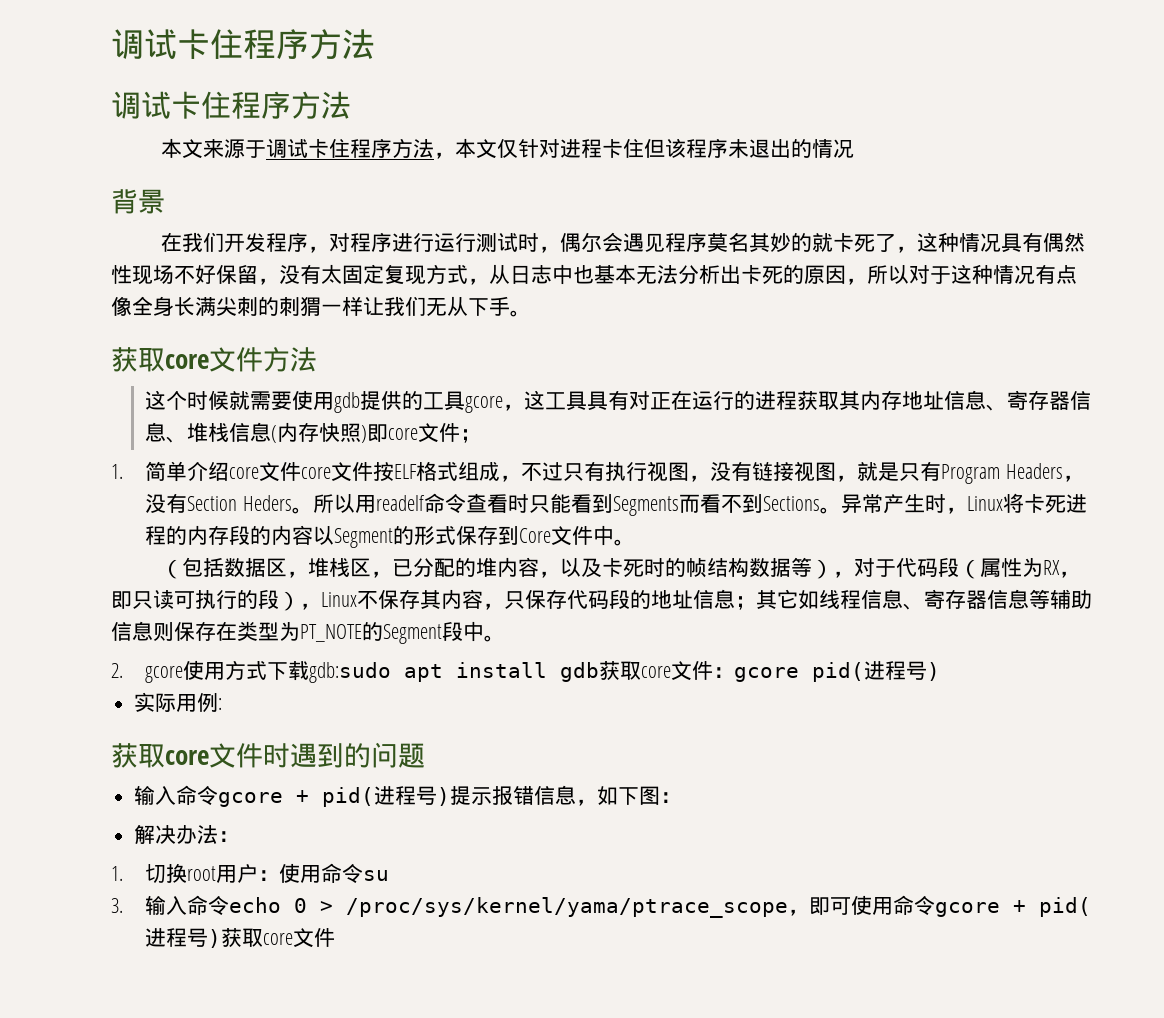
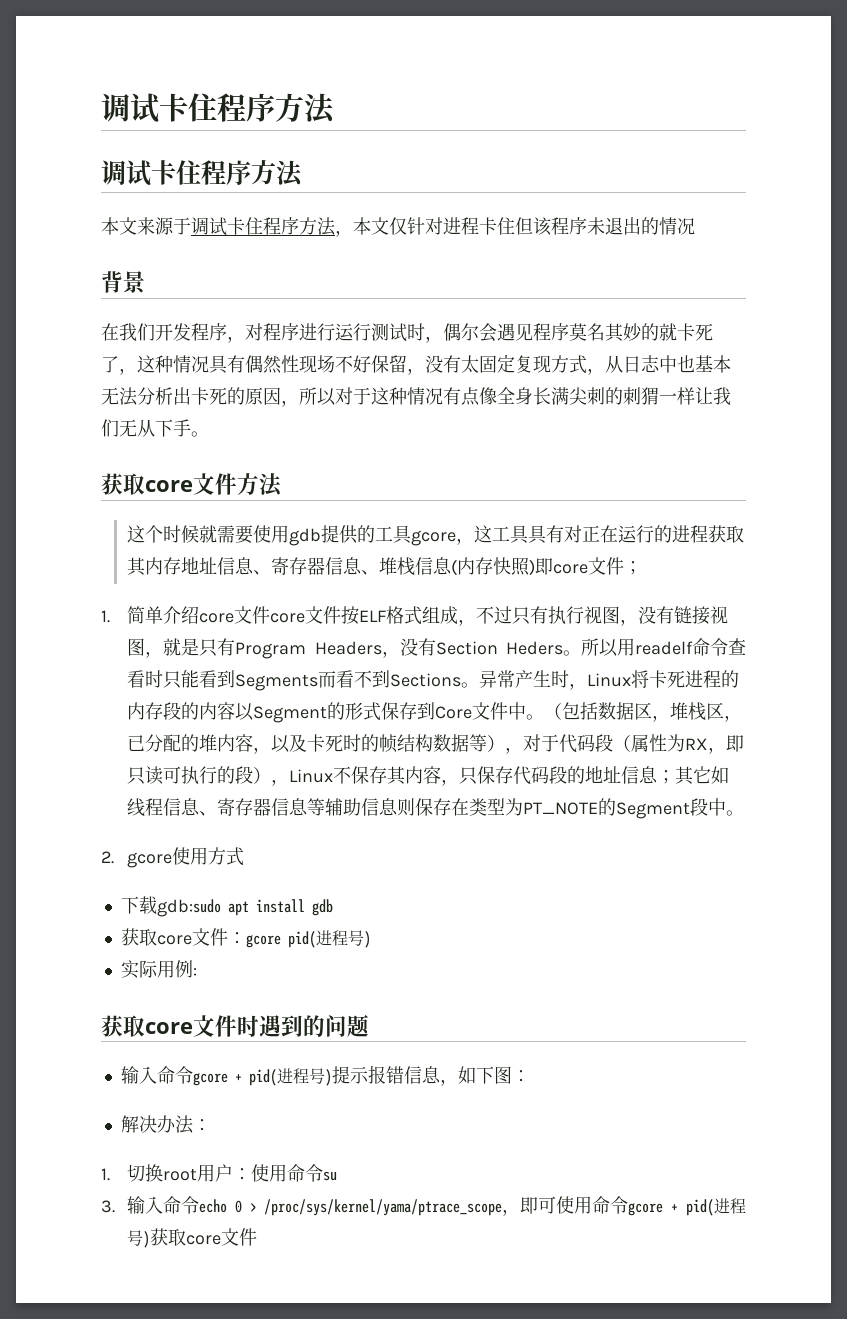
(636, 542) // -> (545, 717) none
(268, 670) none -> (245, 856) //
(600, 672) none -> (333, 907) //

